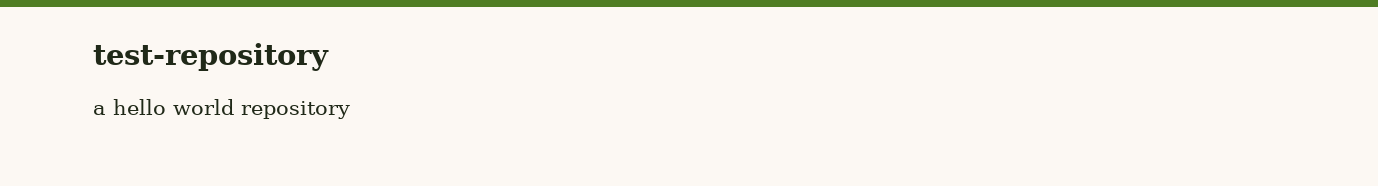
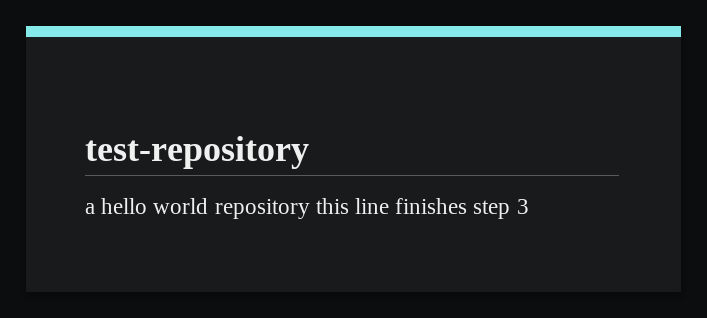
(350, 110) none -> [315,198,529,219] this line finishes step 3

